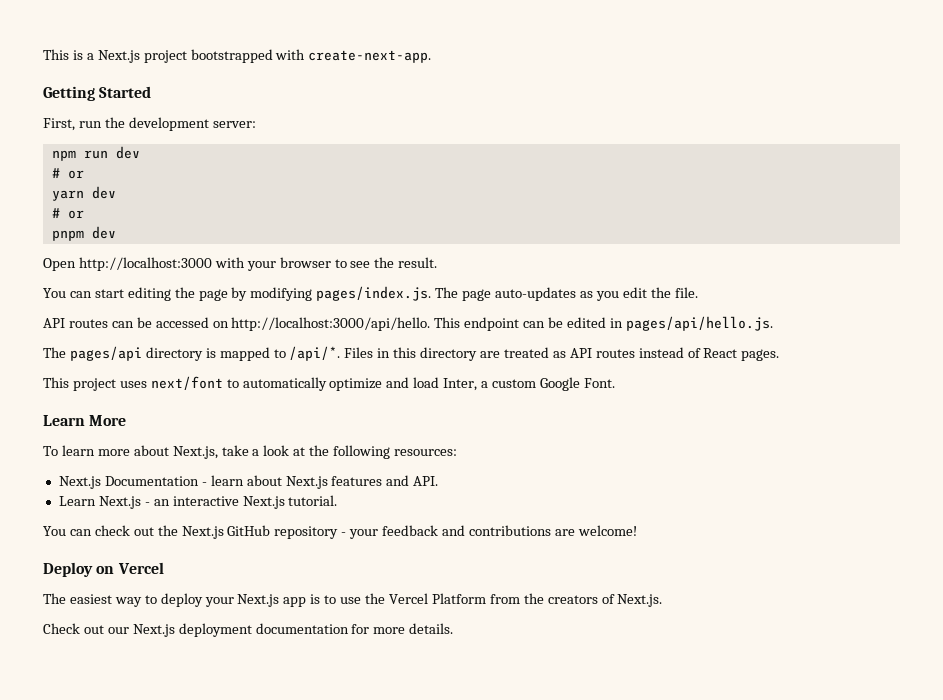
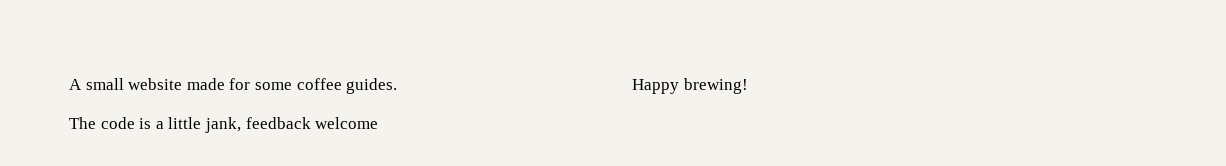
[43,49,432,63] [43,86,152,101] [43,117,256,131] [51,146,140,161] [51,168,84,179] [51,186,116,201] [51,208,84,219] [51,226,116,241] [43,257,438,271] [43,286,698,301] [43,316,773,331] [43,346,780,361] [43,376,615,391] [43,415,127,426] [43,445,458,459] [58,475,439,489] [58,495,338,509] [43,525,637,539] [43,562,164,577] [43,593,663,607] [43,623,454,637] This is a Next.js project bootstrapped with create-next-app. // Getting Started // First, run the development server: // npm run dev // # or // yarn dev // # or // pnpm dev // Open http://localhost:3000 with your browser to see the result. // You can start editing the page by modifying pages/index.js. The page auto-updates as you edit the file. // API routes can be accessed on http://localhost:3000/api/hello. This endpoint can be edited in pages/api/hello.js. // The pages/api directory is mapped to /api/*. Files in this directory are treated as API routes instead of React pages. // This project uses next/font to automatically optimize and load Inter, a custom Google Font. // Learn More // To learn more about Next.js, take a look at the following resources: // Next.js Documentation - learn about Next.js features and API. // Learn Next.js - an interactive Next.js tutorial. // You can check out the Next.js GitHub repository - your feedback and contributions are welcome! // Deploy on Vercel // The easiest way to deploy your Next.js app is to use the Vercel Platform from the creators of Next.js. // Check out our Next.js deployment documentation for more details. -> [69,78,398,94] [69,117,379,133] [632,78,748,94] A small website made for some coffee guides. // The code is a little jank, feedback welcome // Happy brewing!

